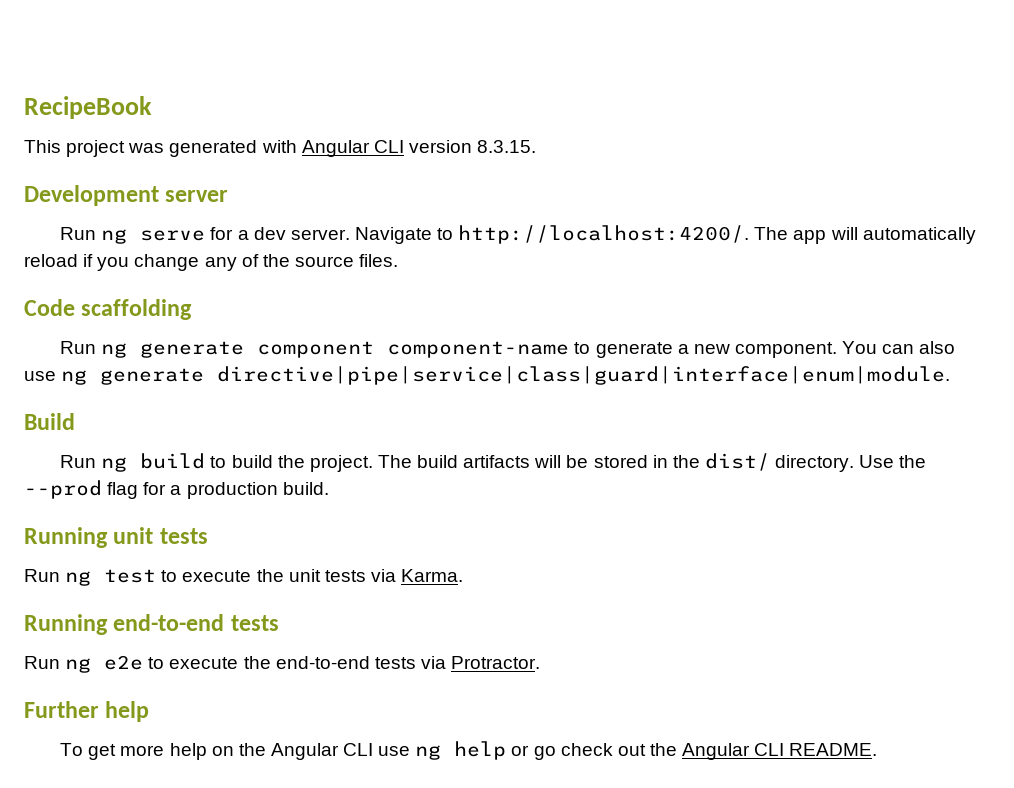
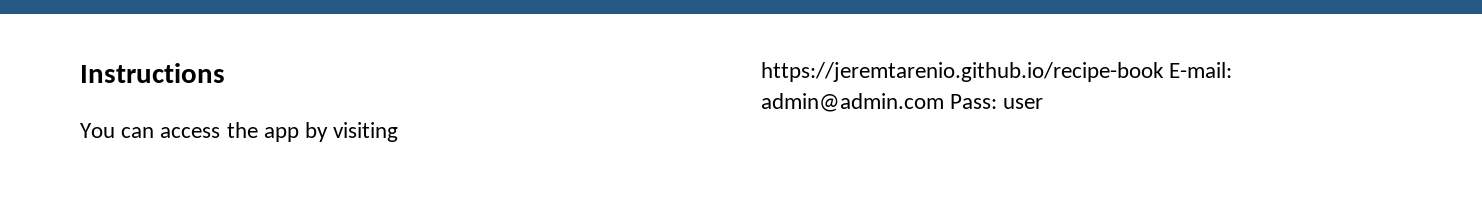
[24,96,152,119] [24,140,537,157] [24,185,229,206] [60,225,976,244] [24,254,399,271] [24,299,193,320] [60,341,956,358] [24,366,951,385] [24,413,75,430] [60,453,927,472] [24,480,329,499] [24,527,208,548] [24,569,464,586] [24,614,279,635] [24,655,541,673] [24,701,150,722] [60,741,878,760] RecipeBook // This project was generated with Angular CLI version 8.3.15. // Development server // Run ng serve for a dev server. Navigate to http://localhost:4200/. The app will automatically reload if you change any of the source files. // Code scaffolding // Run ng generate component component-name to generate a new component. You can also use ng generate directive|pipe|service|class|guard|interface|enum|module. // Build // Run ng build to build the project. The build artifacts will be stored in the dist/ directory. Use the --prod flag for a production build. // Running unit tests // Run ng test to execute the unit tests via Karma. // Running end-to-end tests // Run ng e2e to execute the end-to-end tests via Protractor. // Further help // To get more help on the Angular CLI use ng help or go check out the Angular CLI README. -> [80,63,225,83] [80,122,399,142] [761,62,1233,82] [761,93,1044,112] Instructions // You can access the app by visiting https://jeremtarenio.github.io/recipe-book E-mail: admin@admin.com Pass: user

